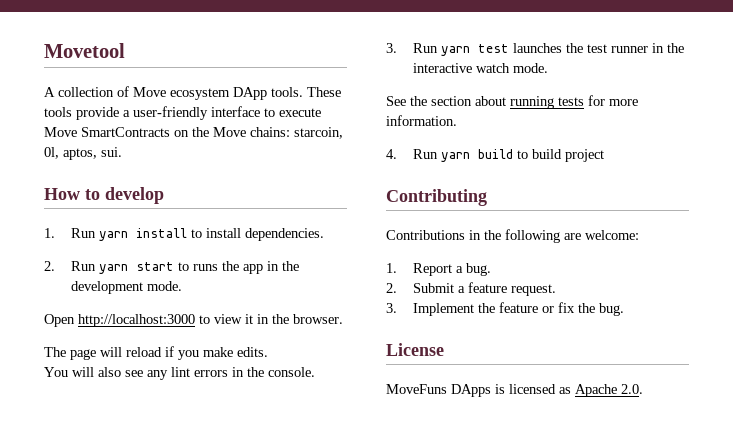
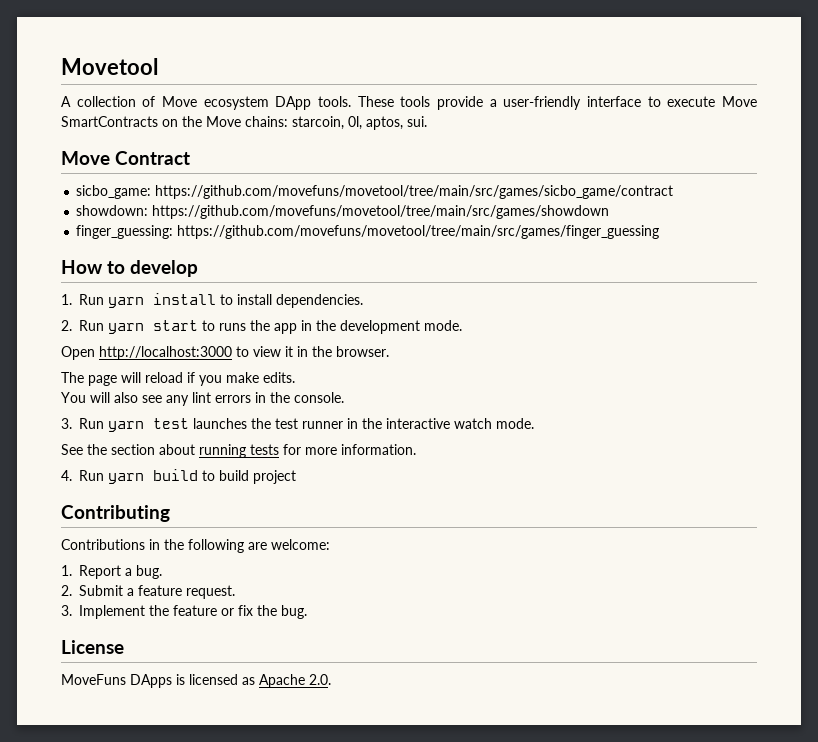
(122, 152) none -> [61,151,191,165] [76,185,674,199] [76,205,610,219] [76,225,660,239] // Move Contract // sicbo_game: https://github.com/movefuns/movetool/tree/main/src/games/sicbo_game/contract // showdown: https://github.com/movefuns/movetool/tree/main/src/games/showdown // finger_guessing: https://github.com/movefuns/movetool/tree/main/src/games/finger_guessing

